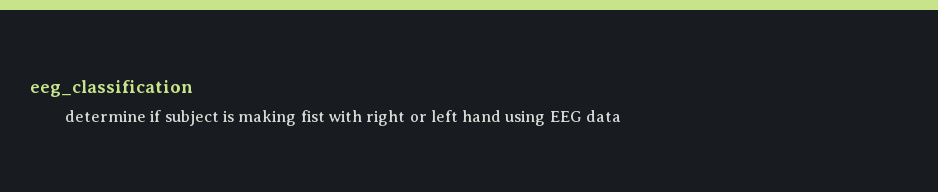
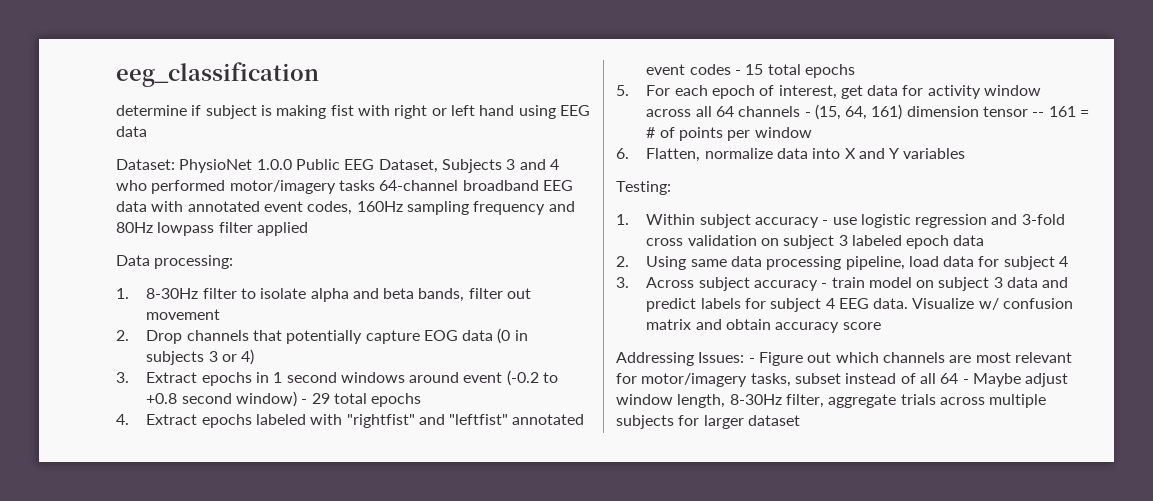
(622, 116) none -> [116,159,559,173] [116,180,573,194] [116,201,575,215] [116,222,308,236] [116,255,234,269] [116,288,532,302] [146,309,221,320] [116,328,528,344] [146,349,255,365] [116,370,559,386] [146,391,422,407] [116,414,585,428] [646,64,855,78] [616,85,1042,99] [646,104,1090,120] [646,127,812,141] [616,148,966,162] [616,181,671,195] [616,214,1065,228] [646,235,985,249] [616,256,1069,270] [616,277,1069,291] [646,298,1074,312] [646,319,881,333] [616,352,1072,366] [616,373,1069,387] [616,394,1047,408] [616,415,800,429] // Dataset: PhysioNet 1.0.0 Public EEG Dataset, Subjects 3 and 4 who performed motor/imagery tasks 64-channel broadband EEG data with annotated event codes, 160Hz sampling frequency and 80Hz lowpass filter applied // Data processing: // 1. 8-30Hz filter to isolate alpha and beta bands, filter out movement // 2. Drop channels that potentially capture EOG data (0 in subjects 3 or 4) // 3. Extract epochs in 1 second windows around event (-0.2 to +0.8 second window) - 29 total epochs // 4. Extract epochs labeled with "rightfist" and "leftfist" annotated event codes - 15 total epochs // 5. For each epoch of interest, get data for activity window across all 64 channels - (15, 64, 161) dimension tensor -- 161 = # of points per window // 6. Flatten, normalize data into X and Y variables // Testing: // 1. Within subject accuracy - use logistic regression and 3-fold cross validation on subject 3 labeled epoch data // 2. Using same data processing pipeline, load data for subject 4 // 3. Across subject accuracy - train model on subject 3 data and predict labels for subject 4 EEG data. Visualize w/ confusion matrix and obtain accuracy score // Addressing Issues: - Figure out which channels are most relevant for motor/imagery tasks, subset instead of all 64 - Maybe adjust window length, 8-30Hz filter, aggregate trials across multiple subjects for larger dataset

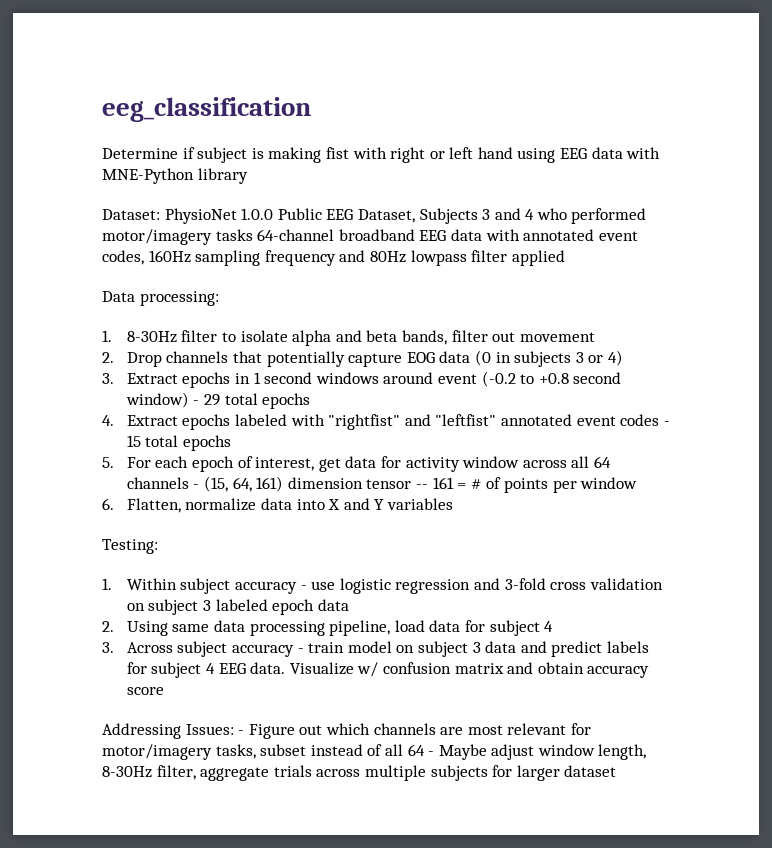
[116,105,187,116] determine -> [102,148,178,159] Determine
(147, 131) none -> [626,147,661,159] [102,168,248,184] with MNE-Python library

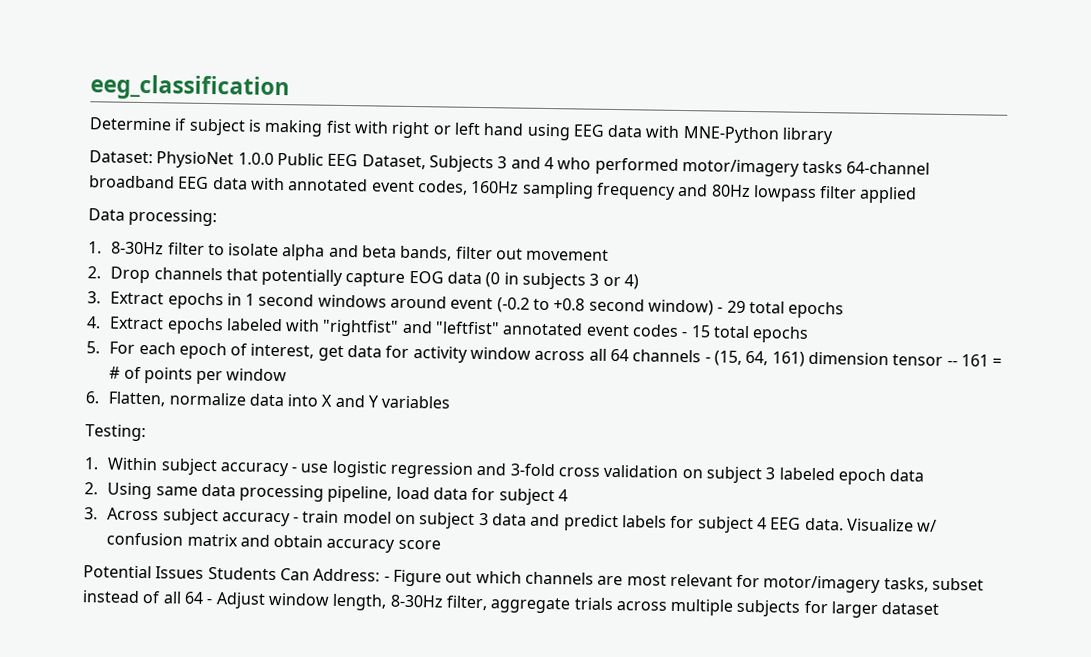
[102,723,234,739] Addressing Issues: -> [83,565,381,582] Potential Issues Students Can Address:
[438,744,535,760] Maybe adjust -> [215,592,266,609] Adjust

